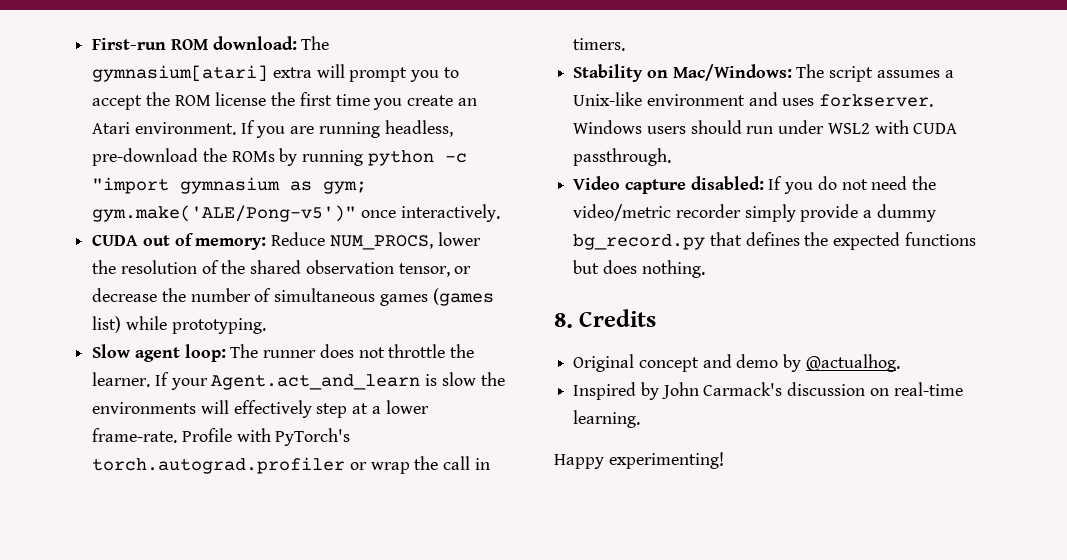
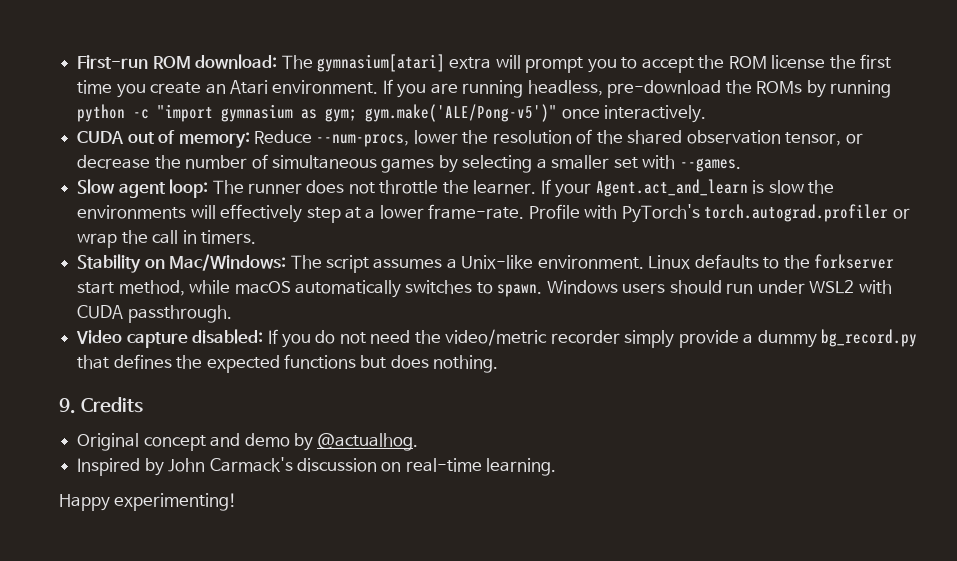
[329,235,433,250] NUM_PROCS, -> [316,134,410,147] --num-procs,
[432,288,494,306] [92,316,266,334] (games list) while prototyping. -> [438,155,741,173] by selecting a smaller set with --games.
[646,92,934,107] environment and uses forkserver. -> [537,254,895,269] [77,280,543,298] environment. Linux defaults to the forkserver start method, while macOS automatically switches to spawn.
[554,313,573,328] 8. -> [59,398,76,414] 9.

